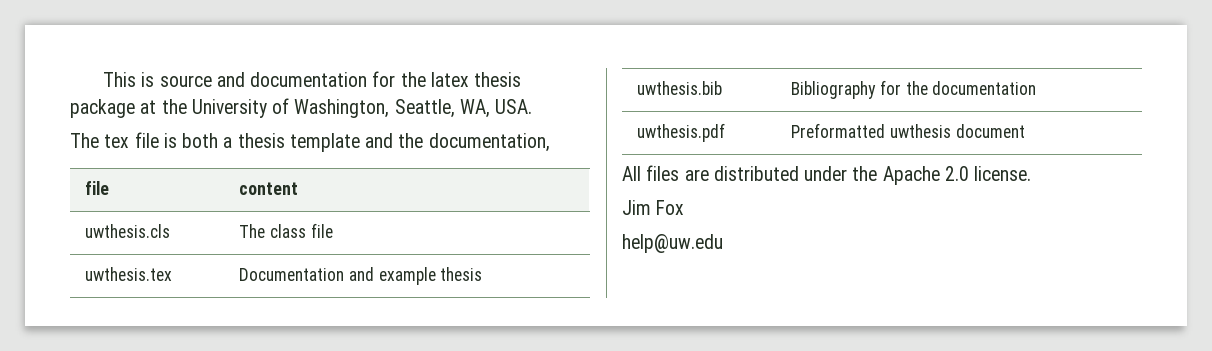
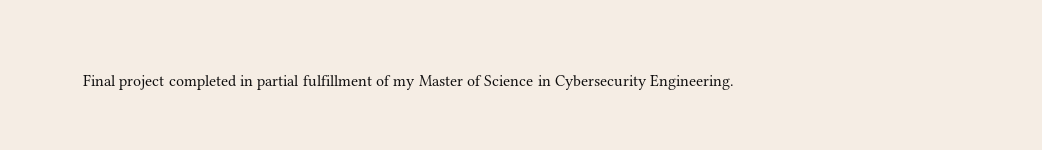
[103,71,522,87] [70,98,533,118] [70,132,550,152] [85,181,110,195] [239,182,299,195] [85,224,171,238] [239,223,333,238] [85,267,173,281] [239,267,483,285] [637,81,723,95] [791,80,1037,99] [637,123,726,142] [791,123,1025,138] [622,165,1032,185] [622,200,685,215] [622,234,723,253] This is source and documentation for the latex thesis package at the University of Washington, Seattle, WA, USA. // The tex file is both a thesis template and the documentation, // file | content // uwthesis.cls | The class file // uwthesis.tex | Documentation and example thesis // uwthesis.bib | Bibliography for the documentation // uwthesis.pdf | Preformatted uwthesis document // All files are distributed under the Apache 2.0 license. // Jim Fox // help@uw.edu -> [83,74,735,90] Final project completed in partial fulfillment of my Master of Science in Cybersecurity Engineering.

